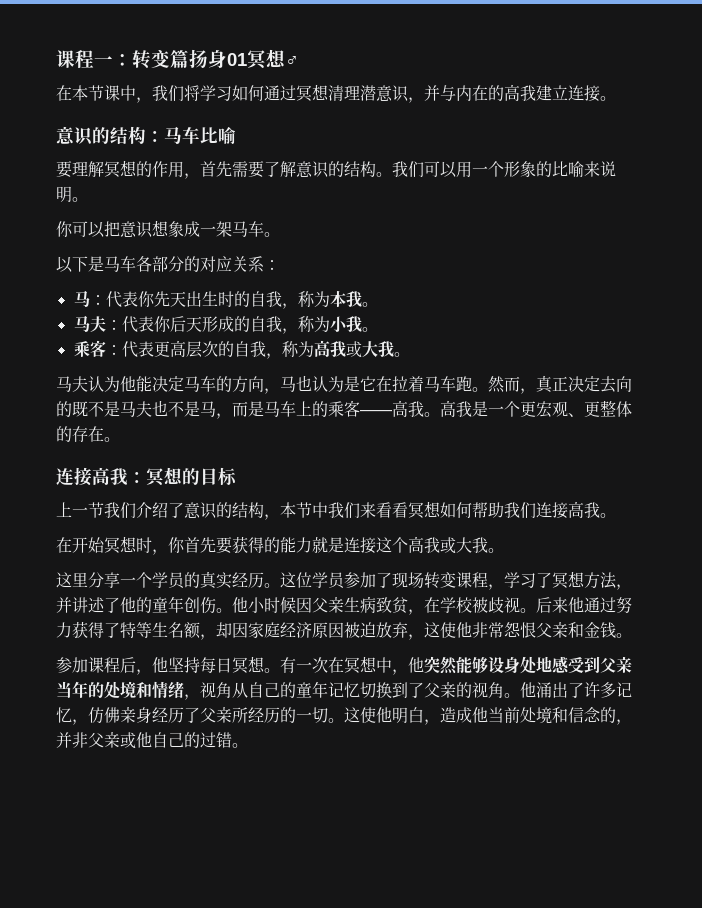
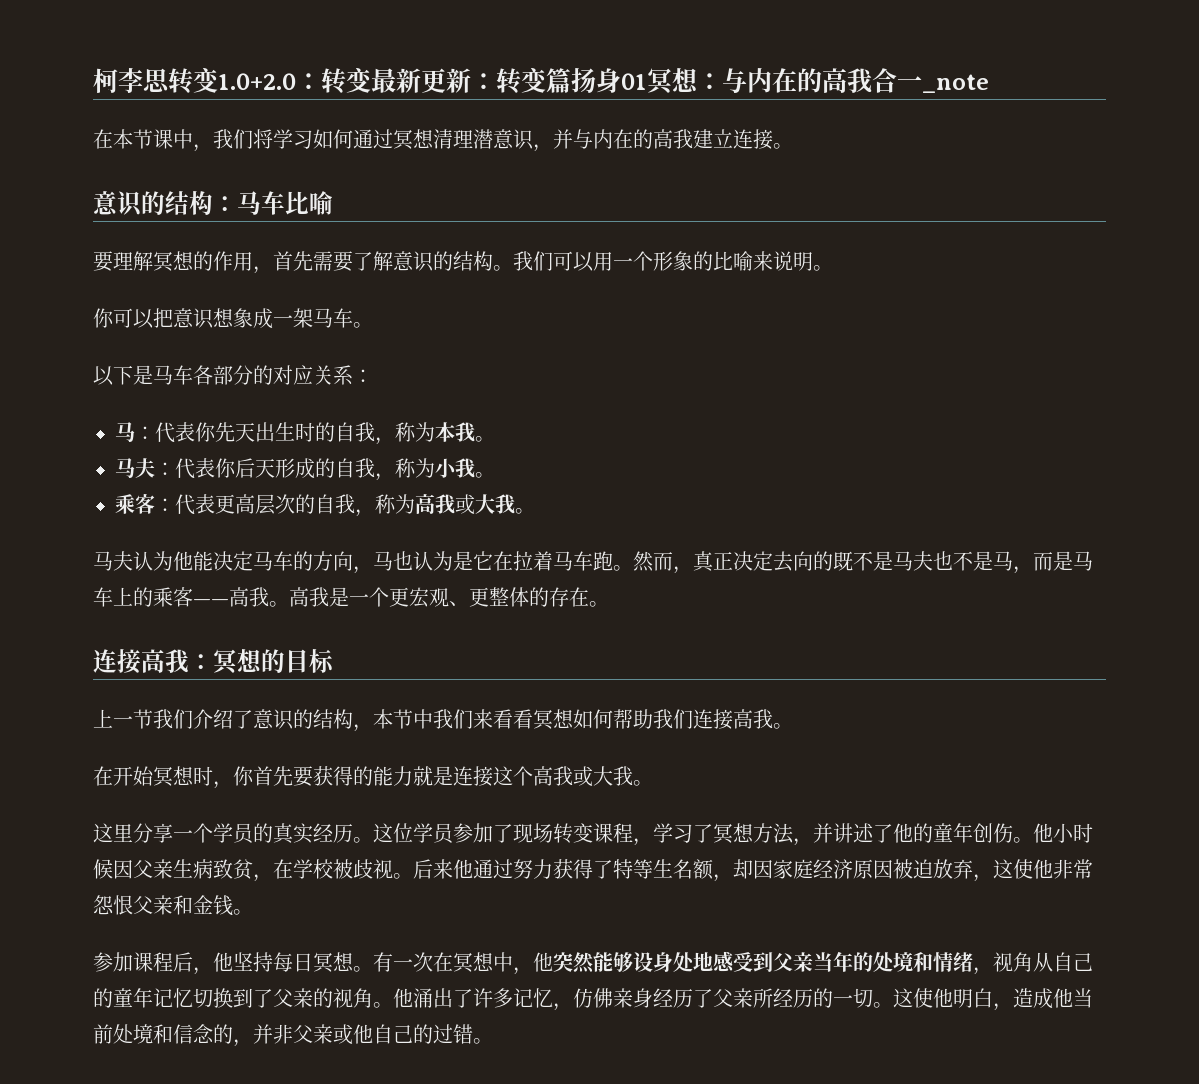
[56,50,113,69] 课程一 -> [93,67,471,94] 柯李思转变1.0+2.0：转变最新更新
[285,56,299,66] ♂ -> [697,68,989,93] ：与内在的高我合一_note

